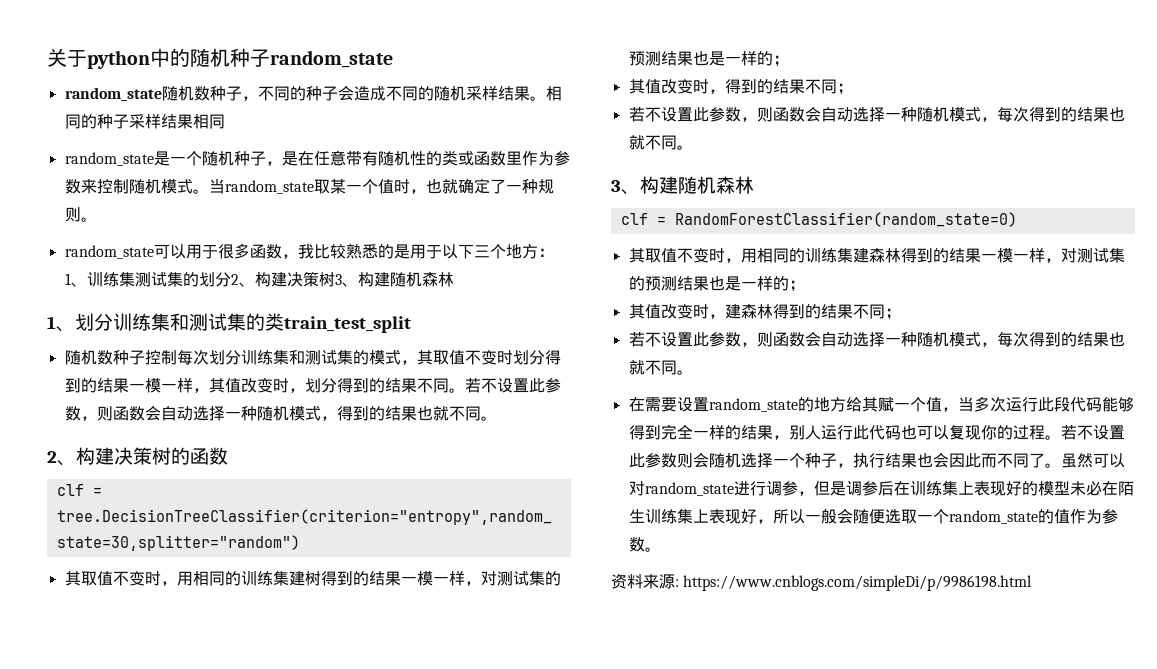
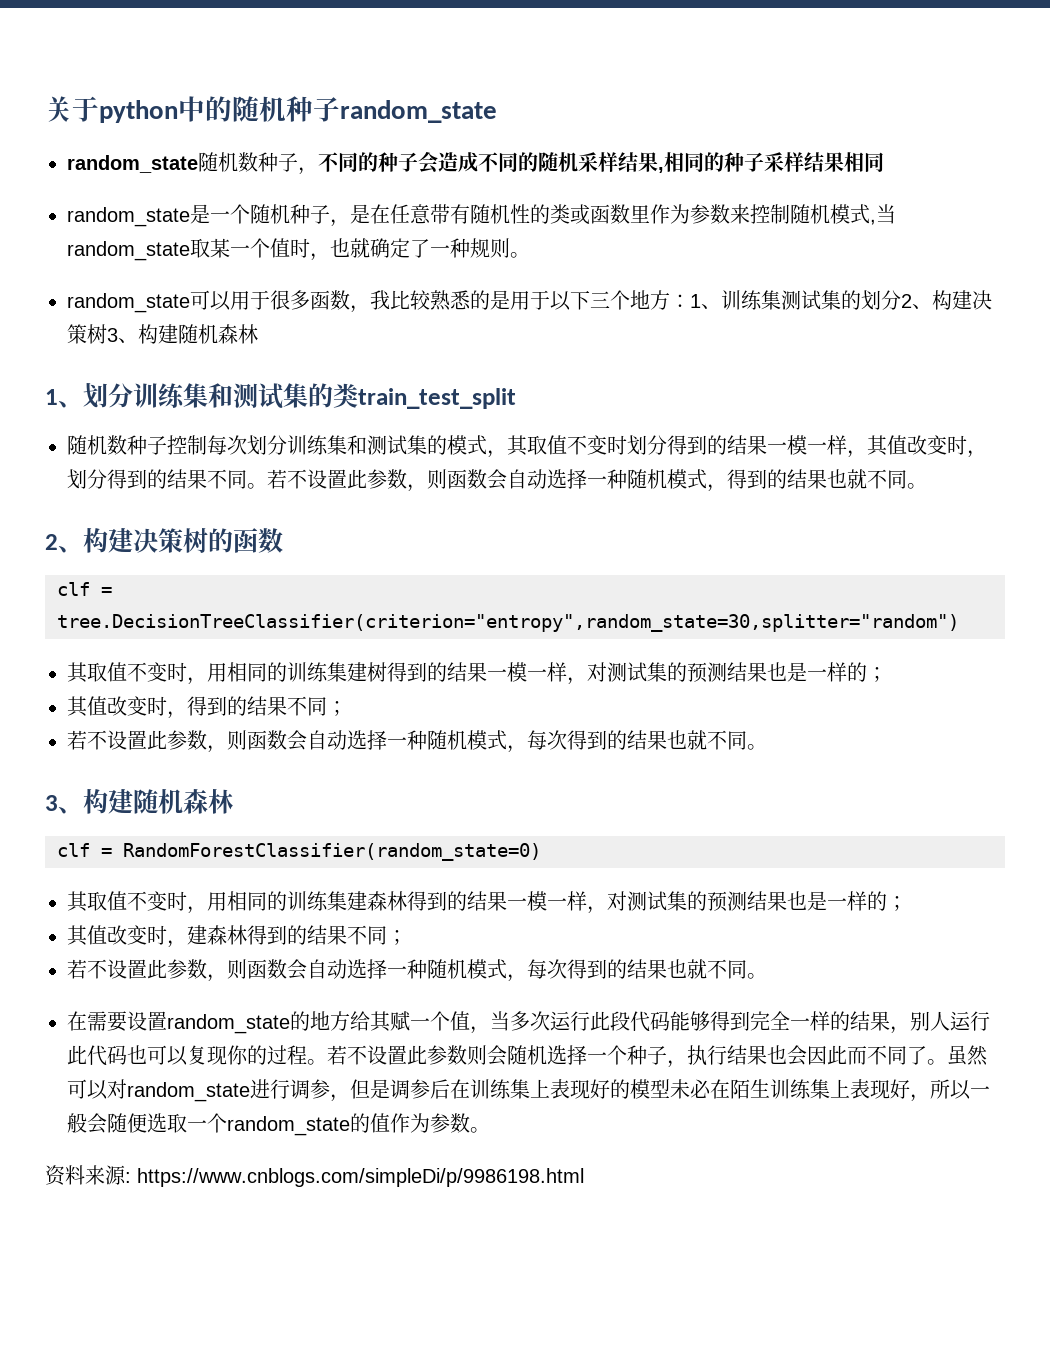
[529,96,546,101] 。 -> [658,167,664,173] ,
[192,189,209,194] 。 -> [870,219,876,225] ,

